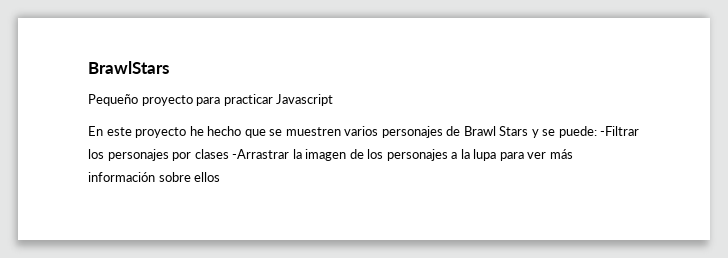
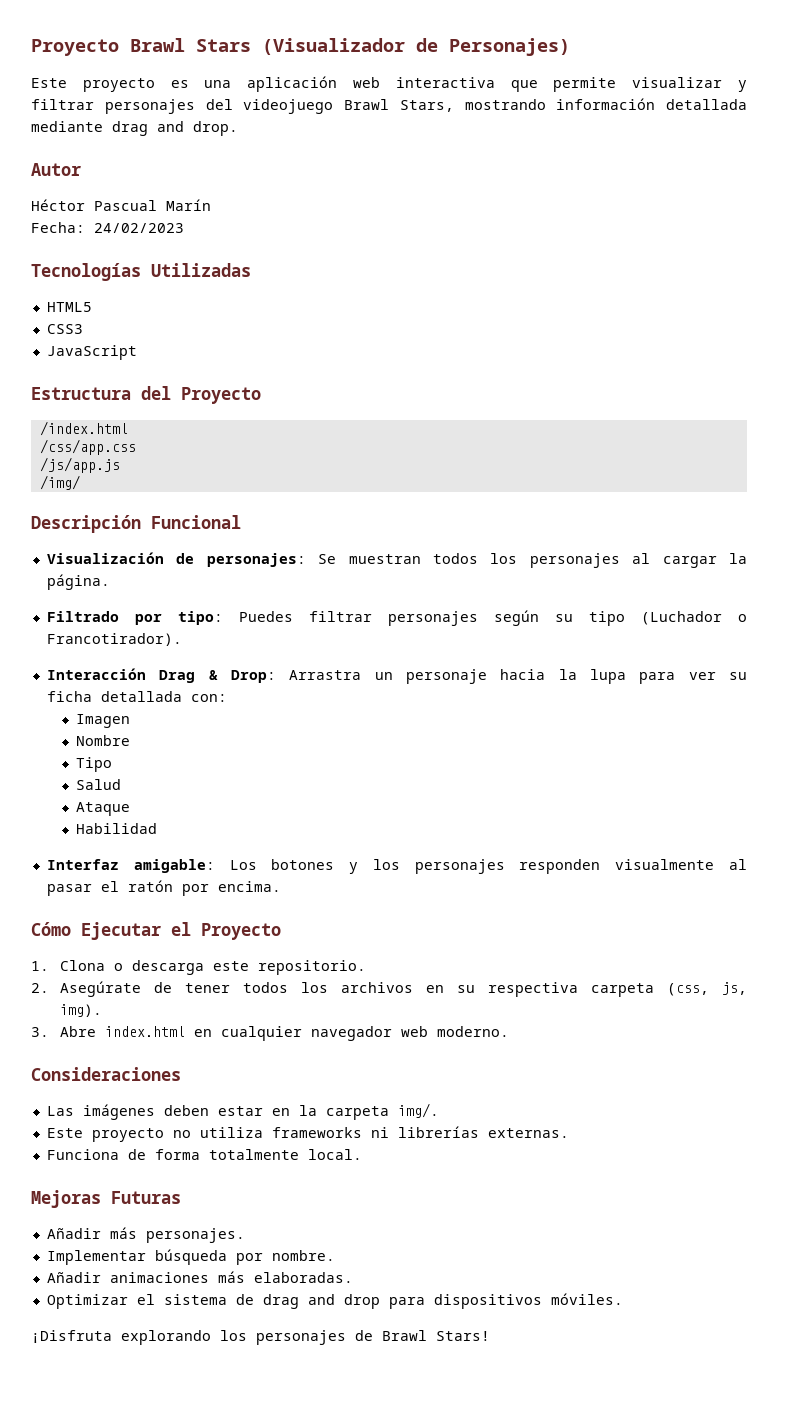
[88,61,169,74] [88,94,334,106] [88,126,640,138] [88,149,573,161] [88,172,221,182] BrawlStars // Pequeño proyecto para practicar Javascript // En este proyecto he hecho que se muestren varios personajes de Brawl Stars y se puede: -Filtrar los personajes por clases -Arrastrar la imagen de los personajes a la lupa para ver más información sobre ellos -> [31,38,570,56] [31,76,747,92] [31,98,747,114] [31,121,238,136] [31,163,81,176] [31,199,211,211] [31,222,184,233] [31,263,251,281] [46,302,92,312] [46,324,83,334] [46,345,137,360] [31,386,261,404] [39,421,128,436] [39,439,136,455] [39,457,120,473] [39,475,80,490] [31,515,241,533] [46,552,747,568] [46,574,110,590] [46,610,747,626] [46,633,182,646] [46,668,747,684] [46,691,227,702] [75,714,130,728] [75,735,130,746] [75,757,112,772] [75,779,121,790] [75,802,130,816] [75,823,157,834] [46,859,747,874] [46,880,281,896] [31,922,281,940] [31,960,366,975] [31,981,748,997] [59,1004,102,1017] [31,1026,509,1041] [31,1067,181,1081] [46,1103,439,1120] [46,1126,569,1142] [46,1149,362,1160] [31,1190,181,1208] [46,1227,245,1243] [46,1249,335,1265] [46,1271,353,1283] [46,1293,623,1309] [31,1330,490,1345] Proyecto Brawl Stars (Visualizador de Personajes) // Este proyecto es una aplicación web interactiva que permite visualizar y filtrar personajes del videojuego Brawl Stars, mostrando información detallada mediante drag and drop. // Autor // Héctor Pascual Marín // Fecha: 24/02/2023 // Tecnologías Utilizadas // HTML5 // CSS3 // JavaScript // Estructura del Proyecto // /index.html // /css/app.css // /js/app.js // /img/ // Descripción Funcional // Visualización de personajes: Se muestran todos los personajes al cargar la página. // Filtrado por tipo: Puedes filtrar personajes según su tipo (Luchador o Francotirador). // Interacción Drag & Drop: Arrastra un personaje hacia la lupa para ver su ficha detallada con: // Imagen // Nombre // Tipo // Salud // Ataque // Habilidad // Interfaz amigable: Los botones y los personajes responden visualmente al pasar el ratón por encima. // Cómo Ejecutar el Proyecto // 1. Clona o descarga este repositorio. // 2. Asegúrate de tener todos los archivos en su respectiva carpeta (css, js, img). // 3. Abre index.html en cualquier navegador web moderno. // Consideraciones // Las imágenes deben estar en la carpeta img/. // Este proyecto no utiliza frameworks ni librerías externas. // Funciona de forma totalmente local. // Mejoras Futuras // Añadir más personajes. // Implementar búsqueda por nombre. // Añadir animaciones más elaboradas. // Optimizar el sistema de drag and drop para dispositivos móviles. // ¡Disfruta explorando los personajes de Brawl Stars!

